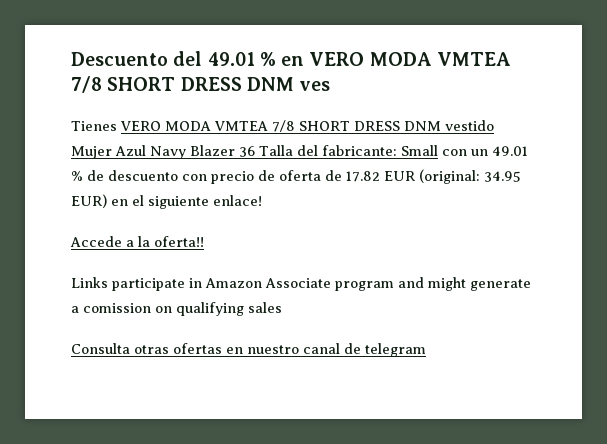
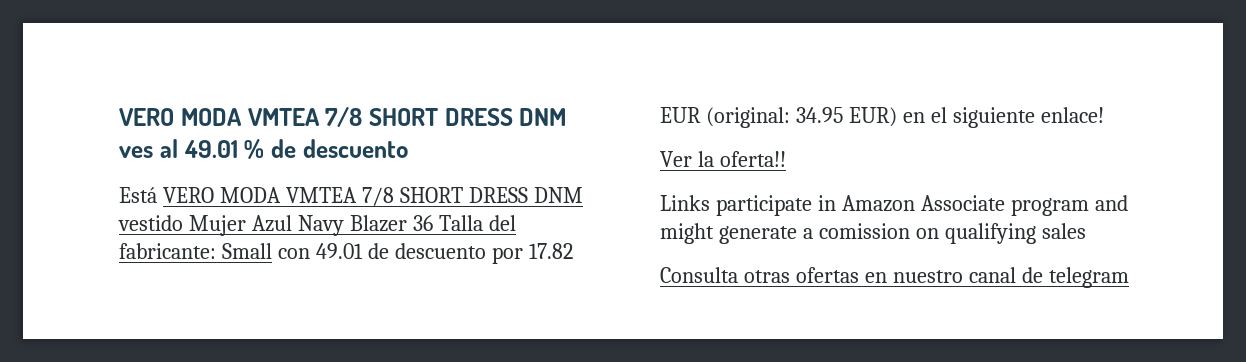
[71,51,305,66] Descuento del 49.01 % en -> (119, 117) none
[71,121,117,131] // Tienes -> [159,139,408,159] [119,187,157,203] al 49.01 % de descuento // Está
[470,146,528,156] [71,170,342,184] un 49.01 % de descuento con precio de oferta de -> [315,243,523,264] 49.01 de descuento por
[70,236,134,247] Accede a -> [660,151,692,167] Ver

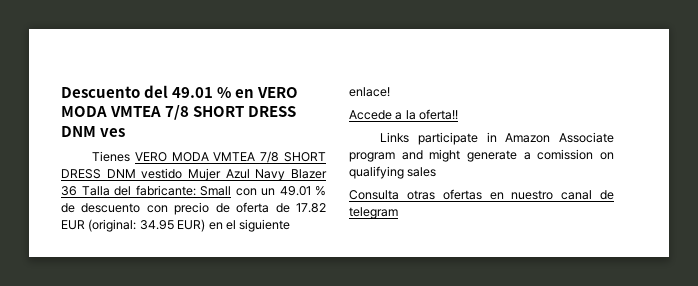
(119, 117) none -> [61,85,255,98] Descuento del 49.01 % en
[159,139,408,159] [119,187,157,203] al 49.01 % de descuento // Está -> [91,151,130,162] // Tienes
[315,243,523,264] 49.01 de descuento por -> [261,186,326,196] [61,202,290,215] un 49.01 % de descuento con precio de oferta de
[660,151,692,167] Ver -> [349,110,403,120] Accede a

